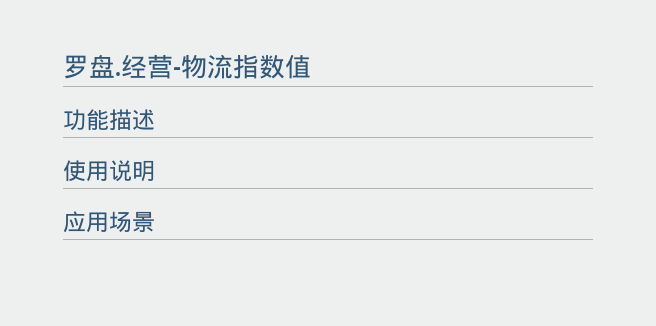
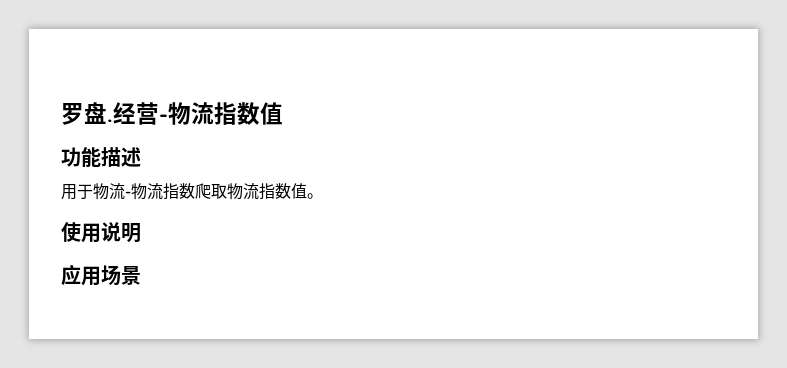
(155, 119) none -> [61,183,323,200] // 用于物流-物流指数爬取物流指数值。

